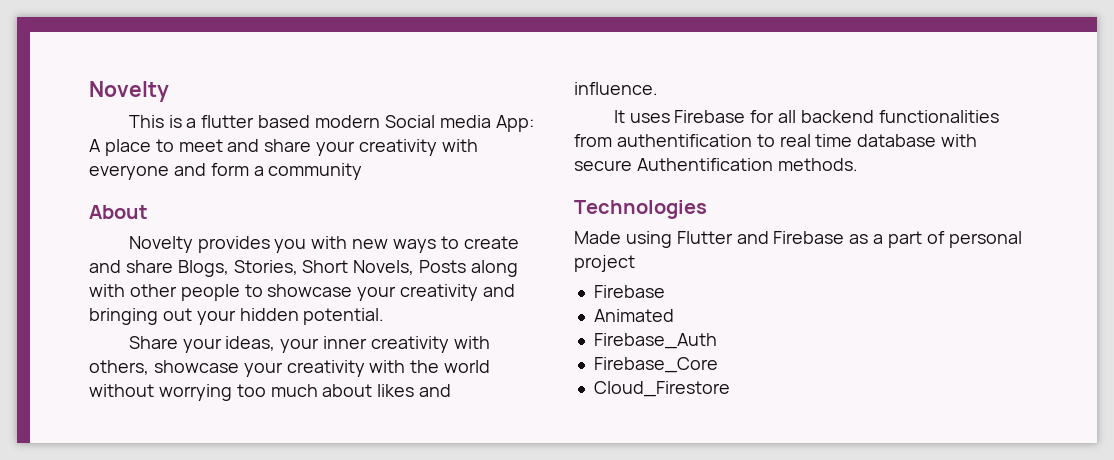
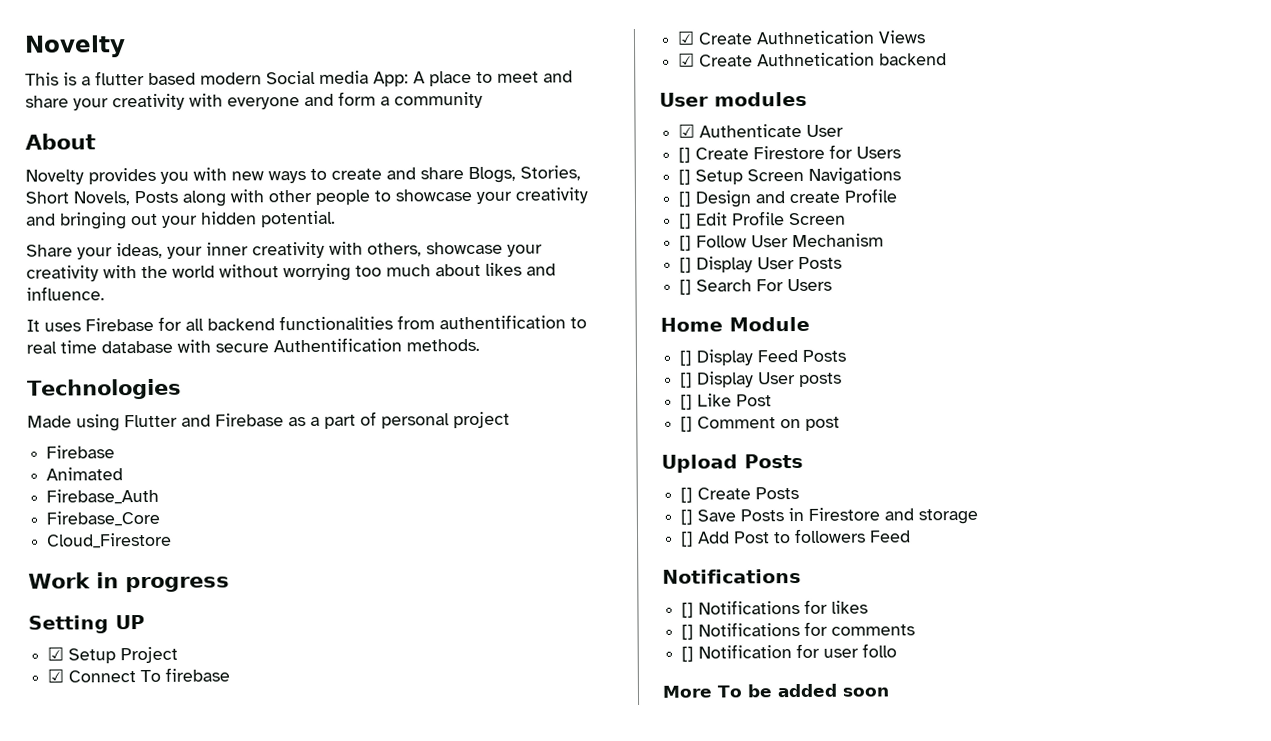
(730, 389) none -> [28,572,230,593] [28,615,145,634] [47,646,179,664] [47,667,231,683] [677,30,927,45] [678,52,948,67] [659,91,807,107] [678,123,845,138] [678,144,902,163] [678,167,902,185] [678,188,898,208] [679,211,847,229] [679,233,885,251] [679,256,843,273] [679,278,833,295] [660,316,810,332] [679,349,847,366] [680,371,843,388] [680,393,773,410] [680,416,841,432] [661,453,803,473] [680,486,800,503] [680,507,979,525] [680,528,912,547] [662,568,801,584] [681,599,869,618] [681,621,916,640] [681,643,898,662] [662,683,889,698] // Work in progress // Setting UP // ☑ Setup Project // ☑ Connect To firebase // ☑ Create Authnetication Views // ☑ Create Authnetication backend // User modules // ☑ Authenticate User // [] Create Firestore for Users // [] Setup Screen Navigations // [] Design and create Profile // [] Edit Profile Screen // [] Follow User Mechanism // [] Display User Posts // [] Search For Users // Home Module // [] Display Feed Posts // [] Display User posts // [] Like Post // [] Comment on post // Upload Posts // [] Create Posts // [] Save Posts in Firestore and storage // [] Add Post to followers Feed // Notifications // [] Notifications for likes // [] Notifications for comments // [] Notification for user follo // More To be added soon

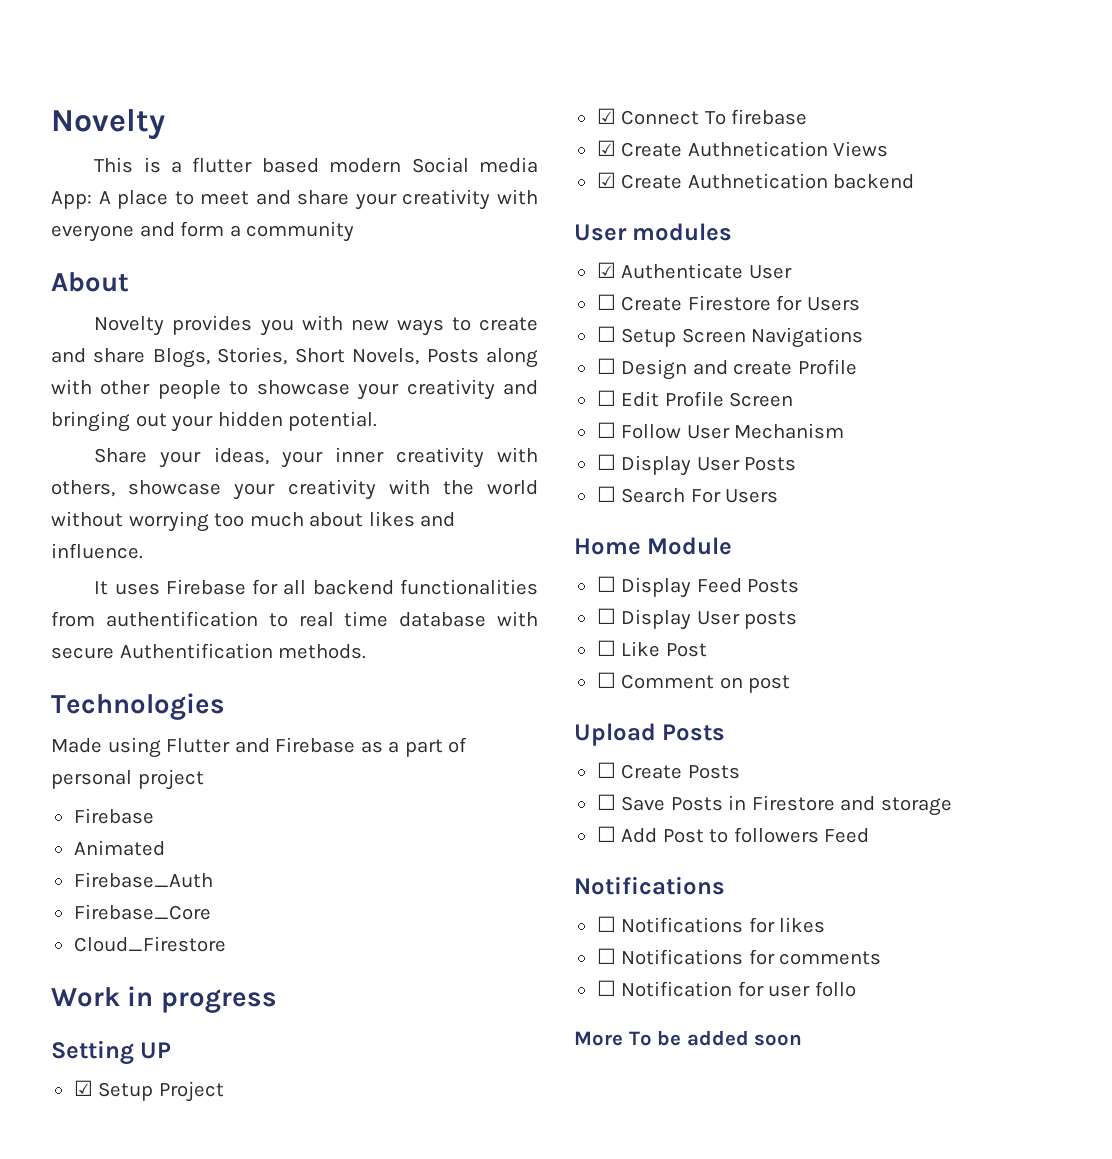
[678,147,692,163] [] -> [596,294,616,310] ☐
[678,169,692,185] [] -> [596,326,616,342] ☐
[678,191,693,207] [] -> [596,358,616,374] ☐
[679,213,693,229] [] -> [596,390,616,406] ☐
[679,235,693,251] [] -> [596,422,616,438] ☐
[679,257,693,273] [] -> [596,454,616,470] ☐
[679,279,693,295] [] -> [596,486,616,502] ☐
[679,350,693,366] [] -> [596,576,616,592] ☐
[680,372,694,388] [] -> [596,608,616,624] ☐
[680,394,694,410] [] -> [596,640,616,656] ☐
[680,416,694,432] [] -> [596,672,616,688] ☐
[680,487,694,503] [] -> [596,762,616,778] ☐
[680,509,694,525] [] -> [596,794,616,810] ☐
[680,531,695,547] [] -> [596,826,616,842] ☐
[681,602,695,618] [] -> [596,916,616,932] ☐
[681,624,695,640] [] -> [596,948,616,964] ☐
[681,646,695,662] [] -> [596,980,616,996] ☐

